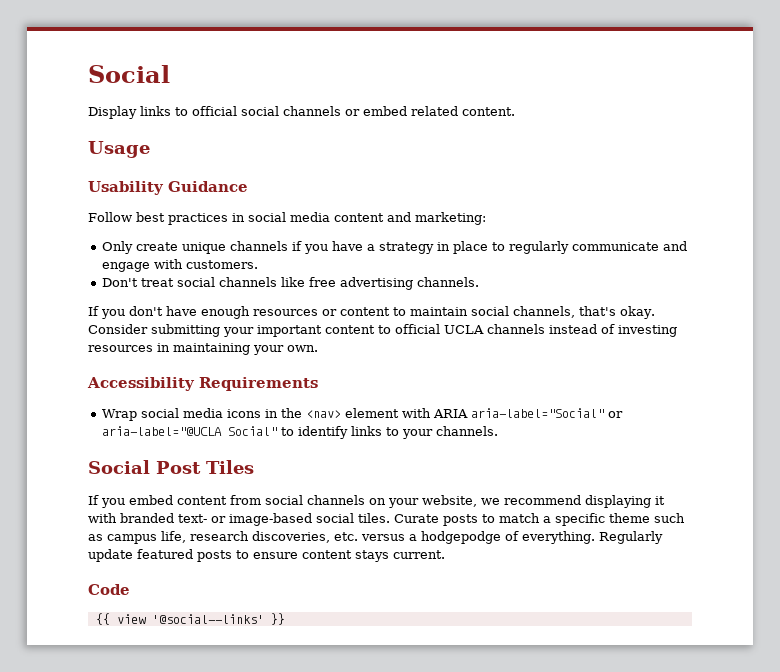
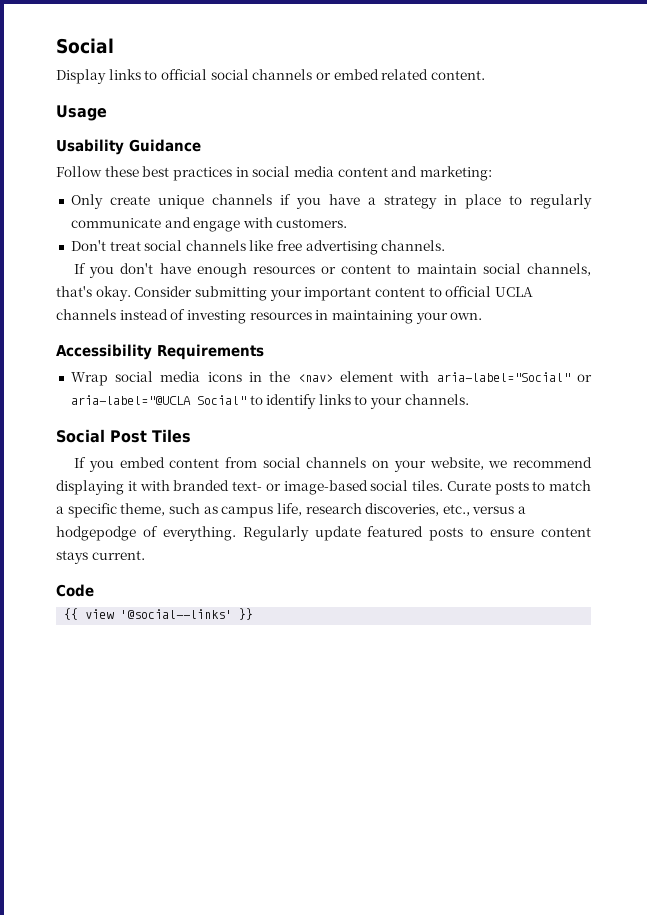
(132, 217) none -> [104,166,139,177] these
[433,409,469,418] ARIA -> (430, 376) none
[609,513,650,523] theme -> [120,503,166,516] theme,
[334,532,358,541] etc. -> [442,504,470,516] etc.,

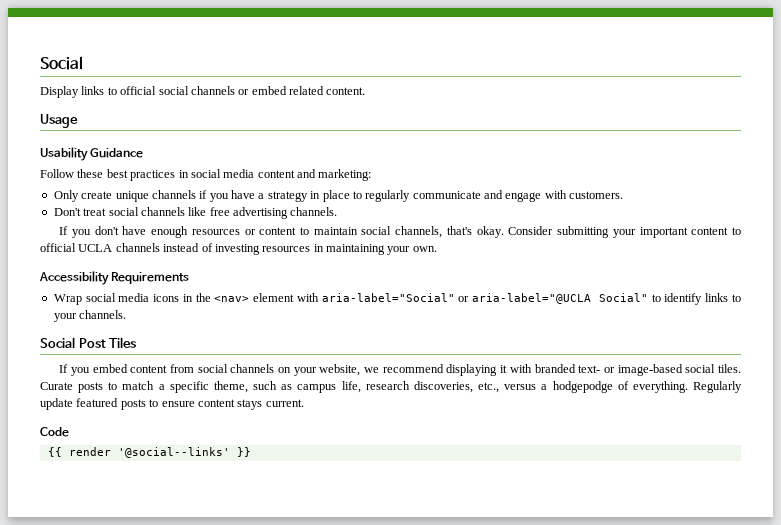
[85,609,115,619] view -> [68,447,111,456] render

